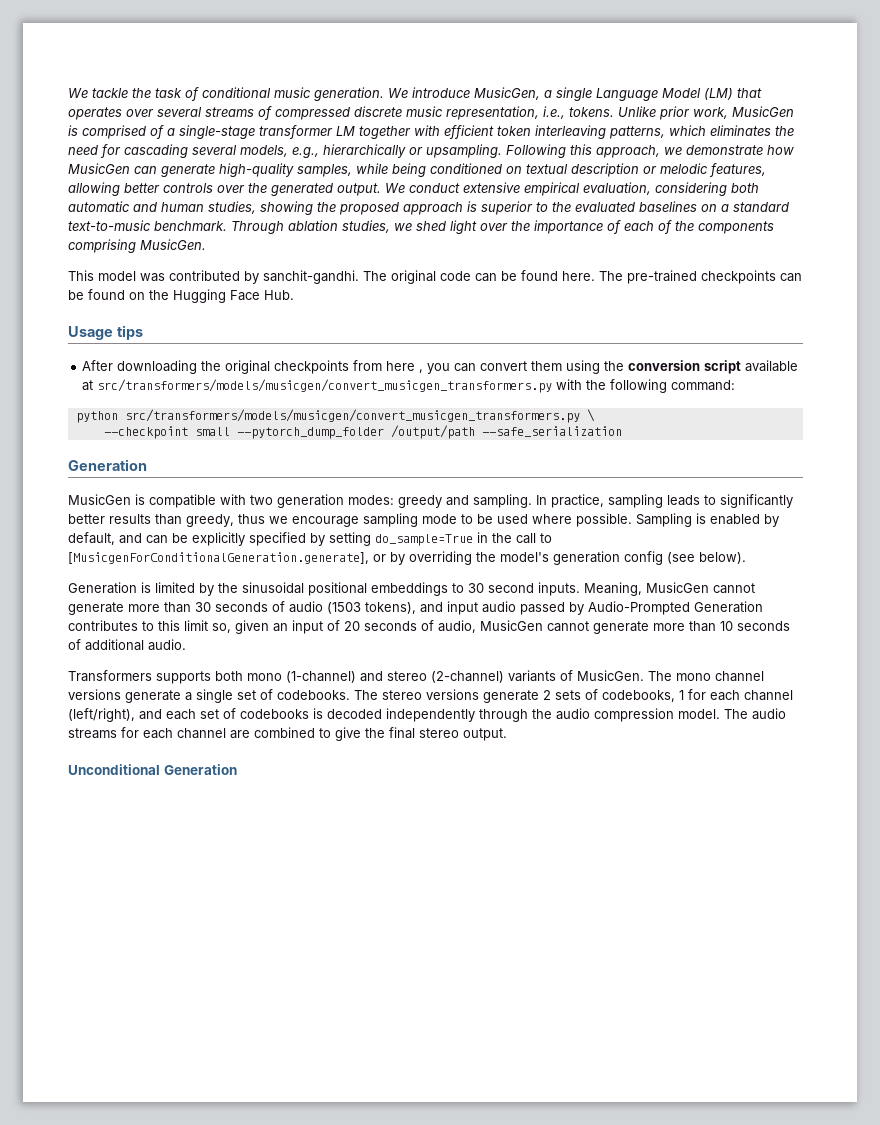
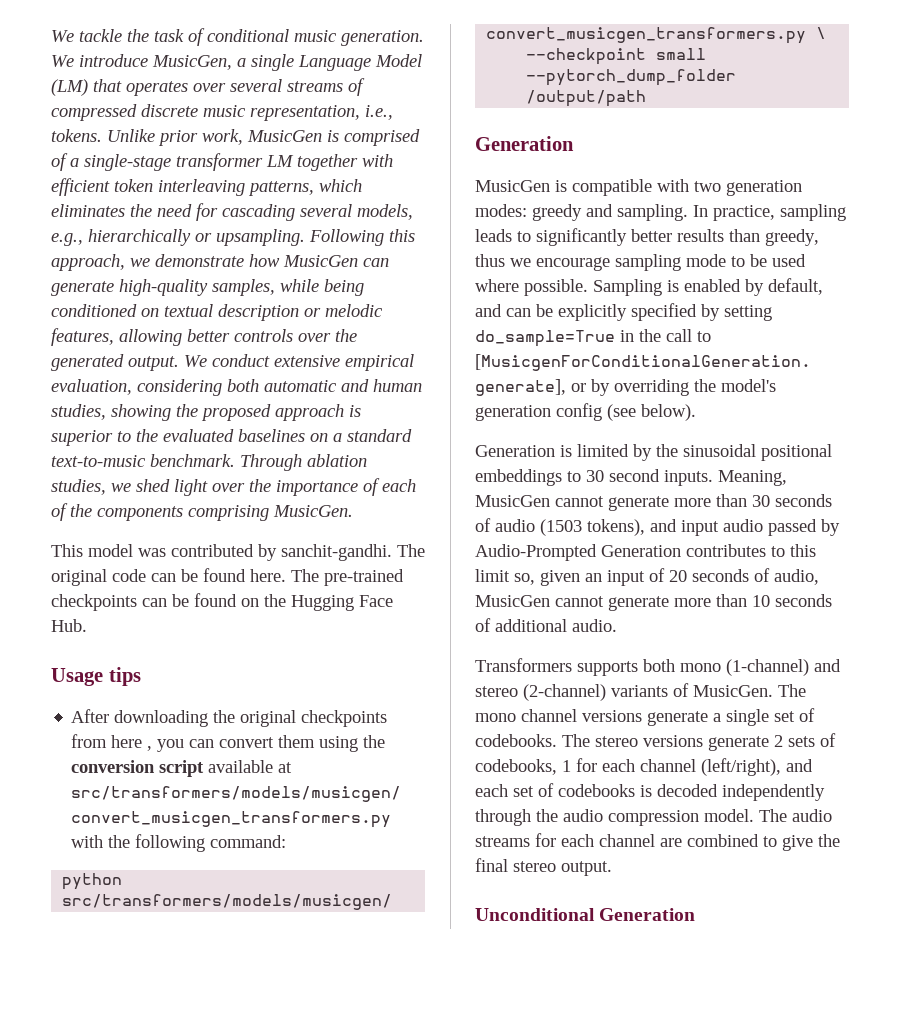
[481,426,622,437] --safe_serialization -> (647, 98) none

